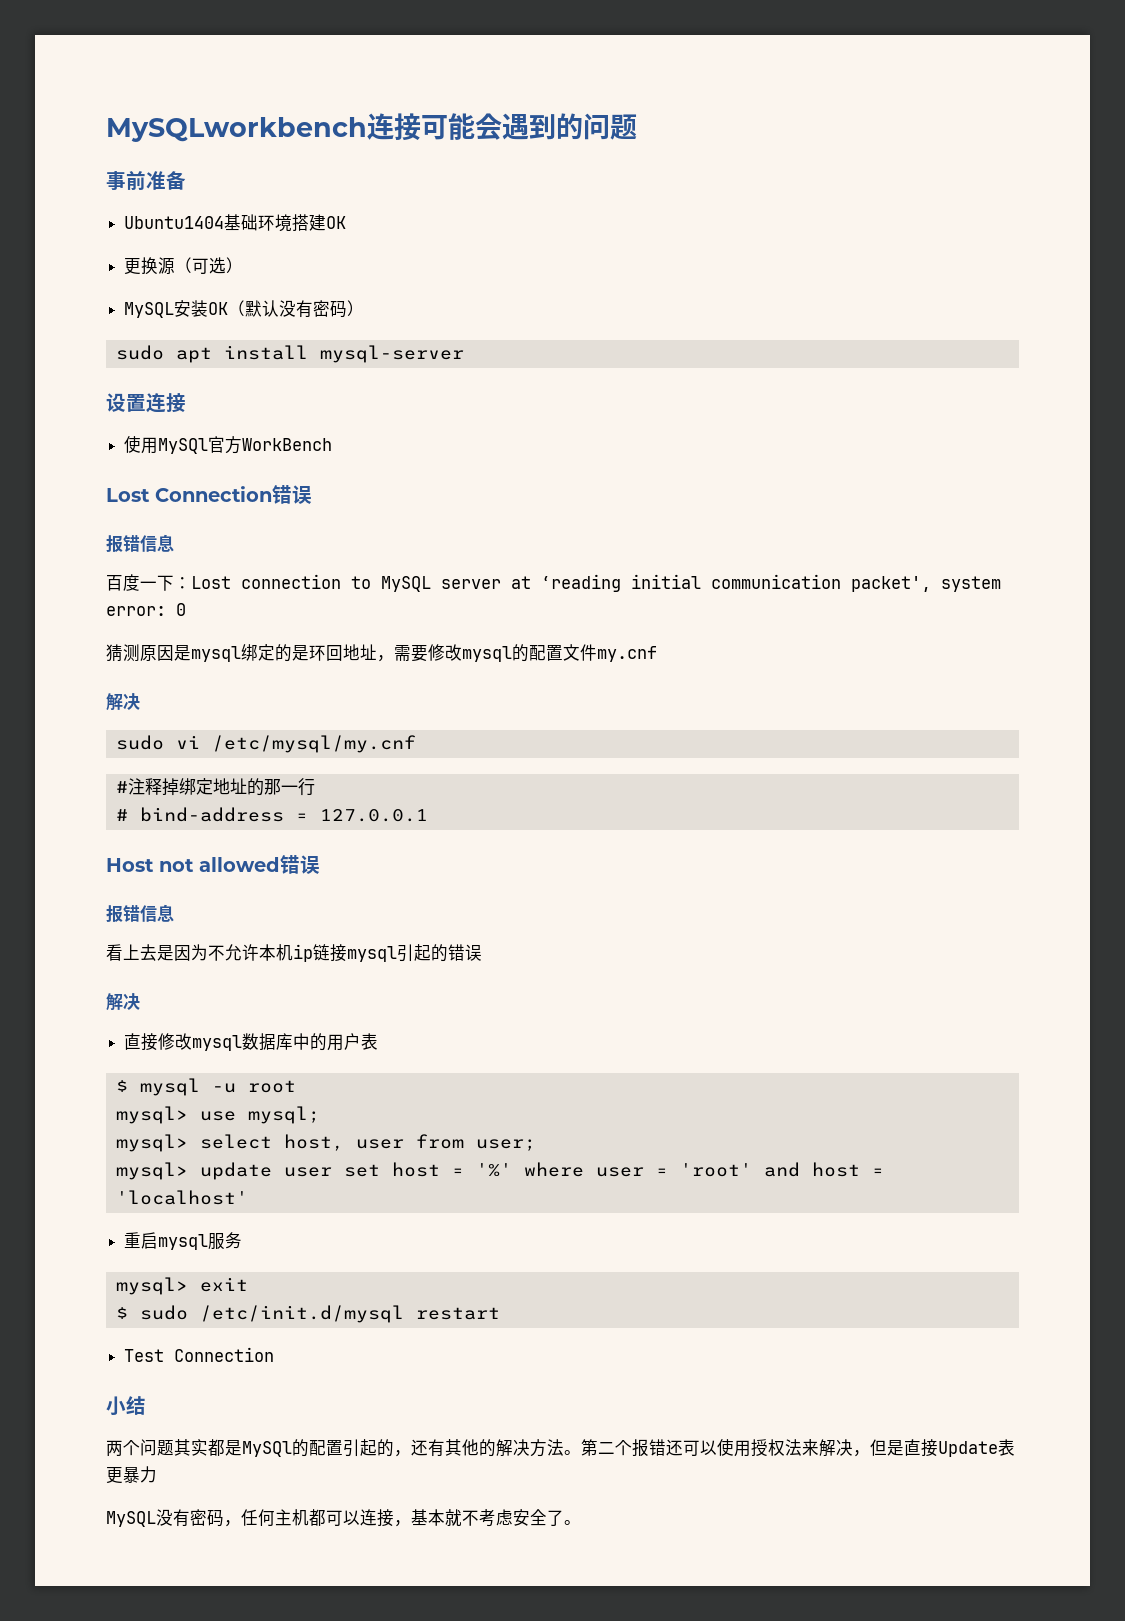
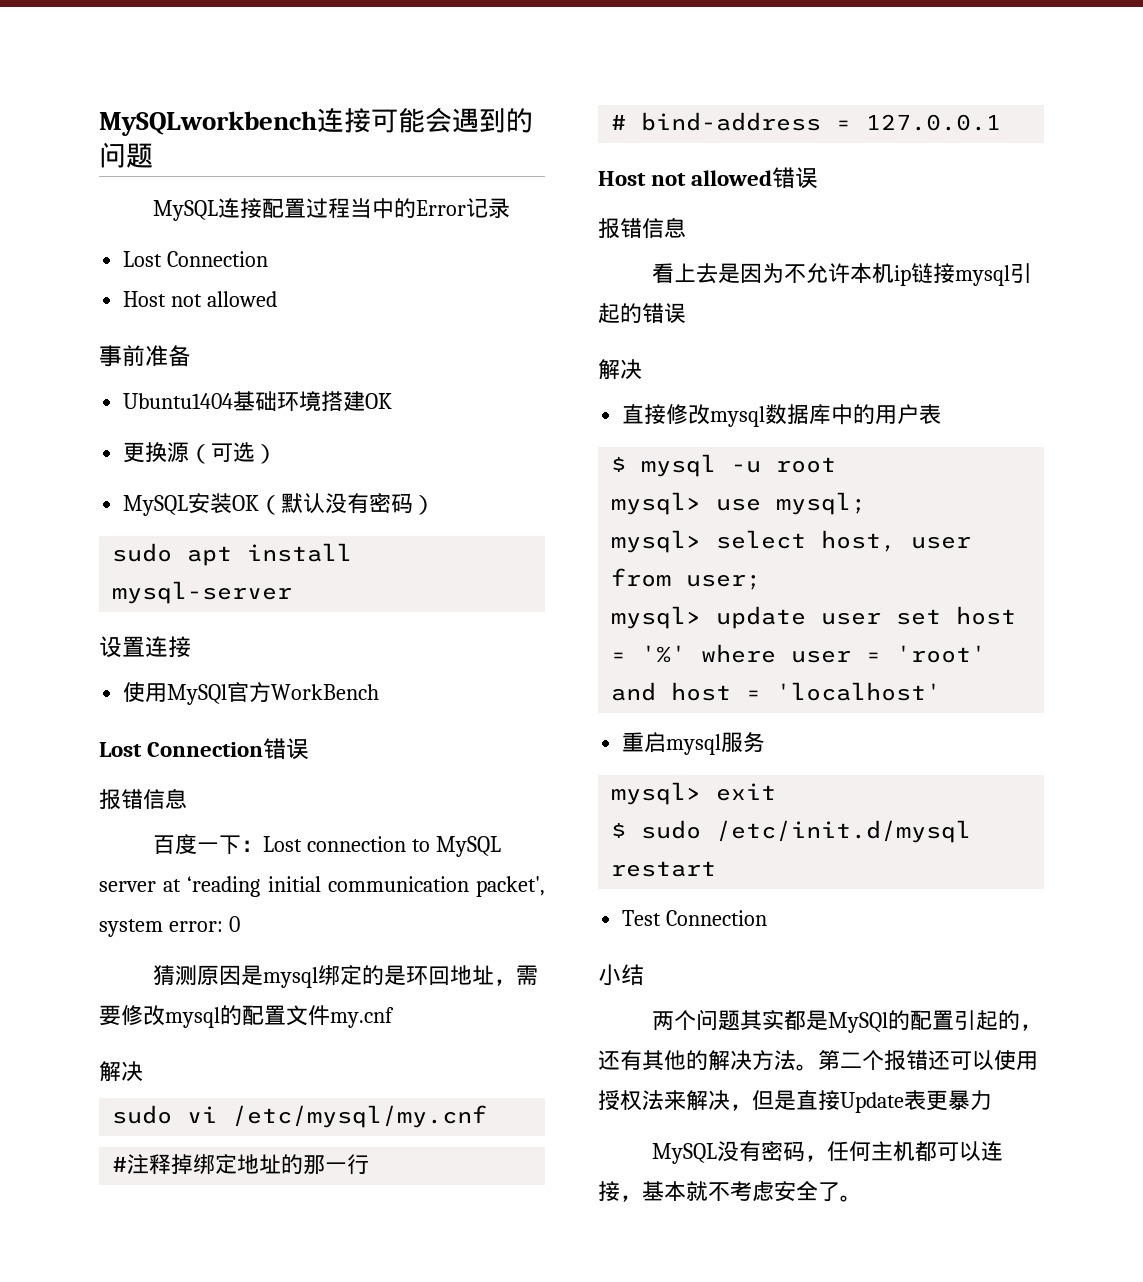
(637, 127) none -> [153,198,511,221] [123,251,269,267] [123,291,278,307] // MySQL连接配置过程当中的Error记录 // Lost Connection // Host not allowed

